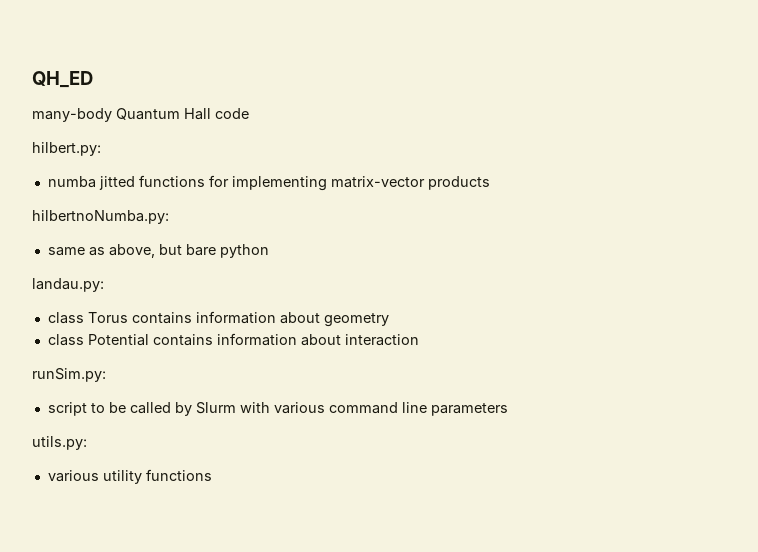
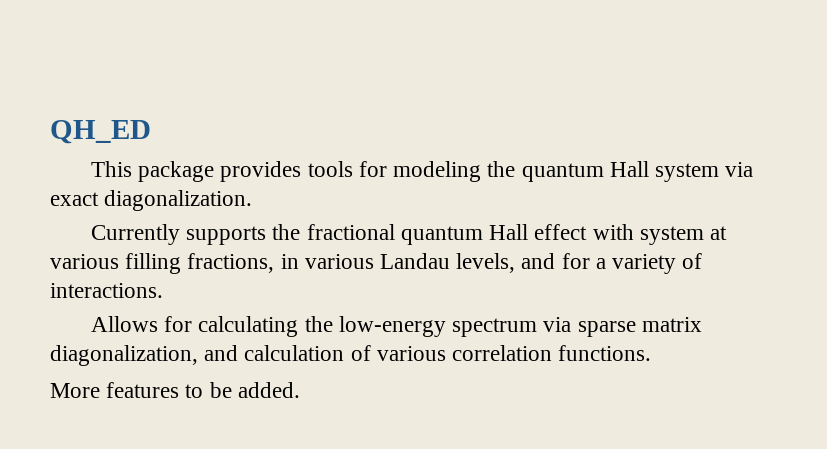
[32,108,249,122] [32,142,101,156] [47,175,490,191] [32,210,169,224] [47,244,269,258] [32,278,104,292] [47,311,389,327] [47,333,419,346] [32,368,106,382] [47,402,508,416] [32,436,87,450] [47,469,212,484] many-body Quantum Hall code // hilbert.py: // numba jitted functions for implementing matrix-vector products // hilbertnoNumba.py: // same as above, but bare python // landau.py: // class Torus contains information about geometry // class Potential contains information about interaction // runSim.py: // script to be called by Slurm with various command line parameters // utils.py: // various utility functions -> [91,161,754,182] [50,190,253,211] [91,224,727,245] [50,253,703,274] [50,283,163,298] [91,316,702,337] [50,345,652,366] [50,382,300,398] This package provides tools for modeling the quantum Hall system via exact diagonalization. // Currently supports the fractional quantum Hall effect with system at various filling fractions, in various Landau levels, and for a variety of interactions. // Allows for calculating the low-energy spectrum via sparse matrix diagonalization, and calculation of various correlation functions. // More features to be added.

